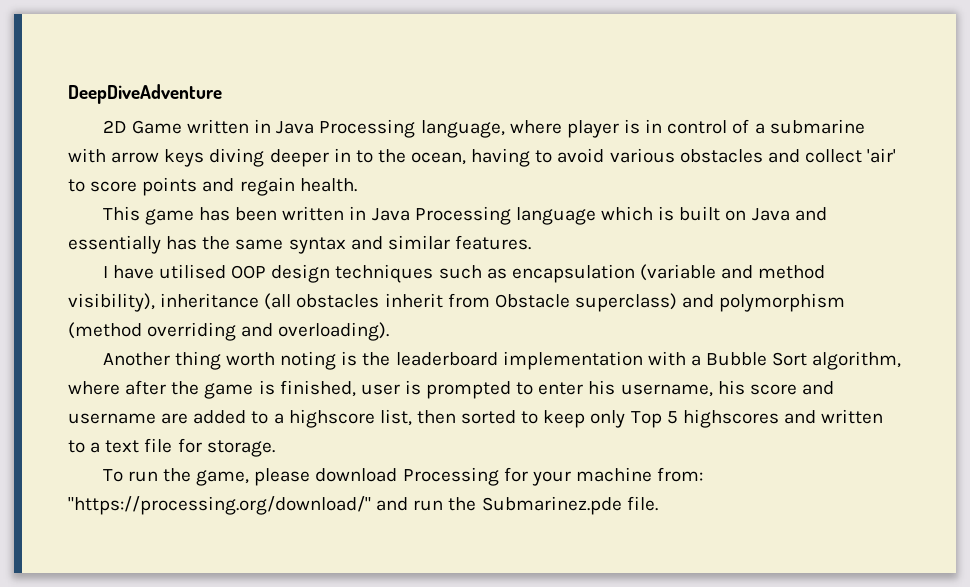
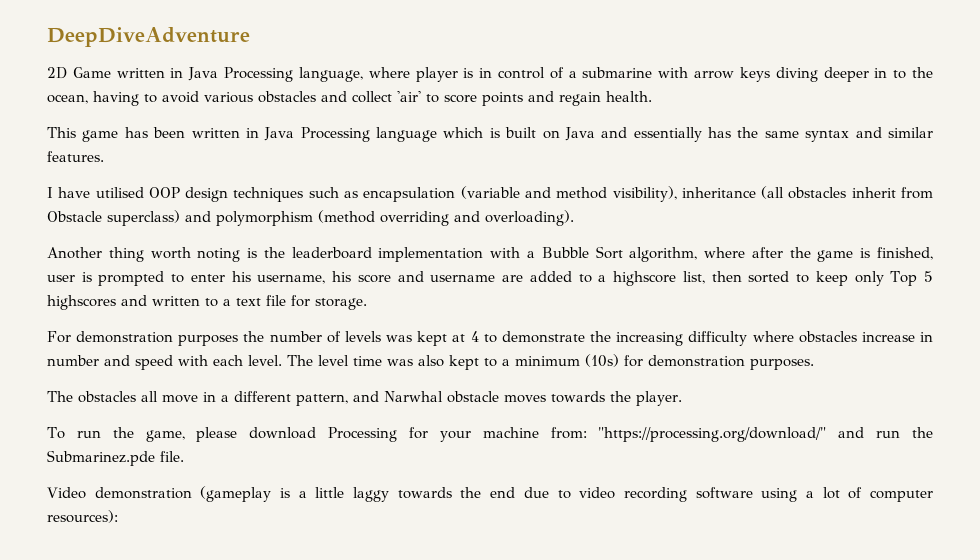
(275, 448) none -> [47,331,933,346] [47,354,814,370] [47,391,682,406] // For demonstration purposes the number of levels was kept at 4 to demonstrate the increasing difficulty where obstacles increase in number and speed with each level. The level time was also kept to a minimum (10s) for demonstration purposes. // The obstacles all move in a different pattern, and Narwhal obstacle moves towards the player.
(658, 503) none -> [47,486,934,502] [47,510,118,523] // Video demonstration (gameplay is a little laggy towards the end due to video recording software using a lot of computer resources):

